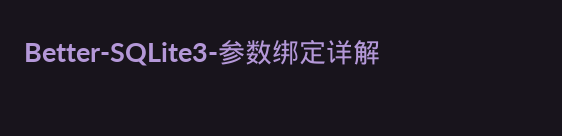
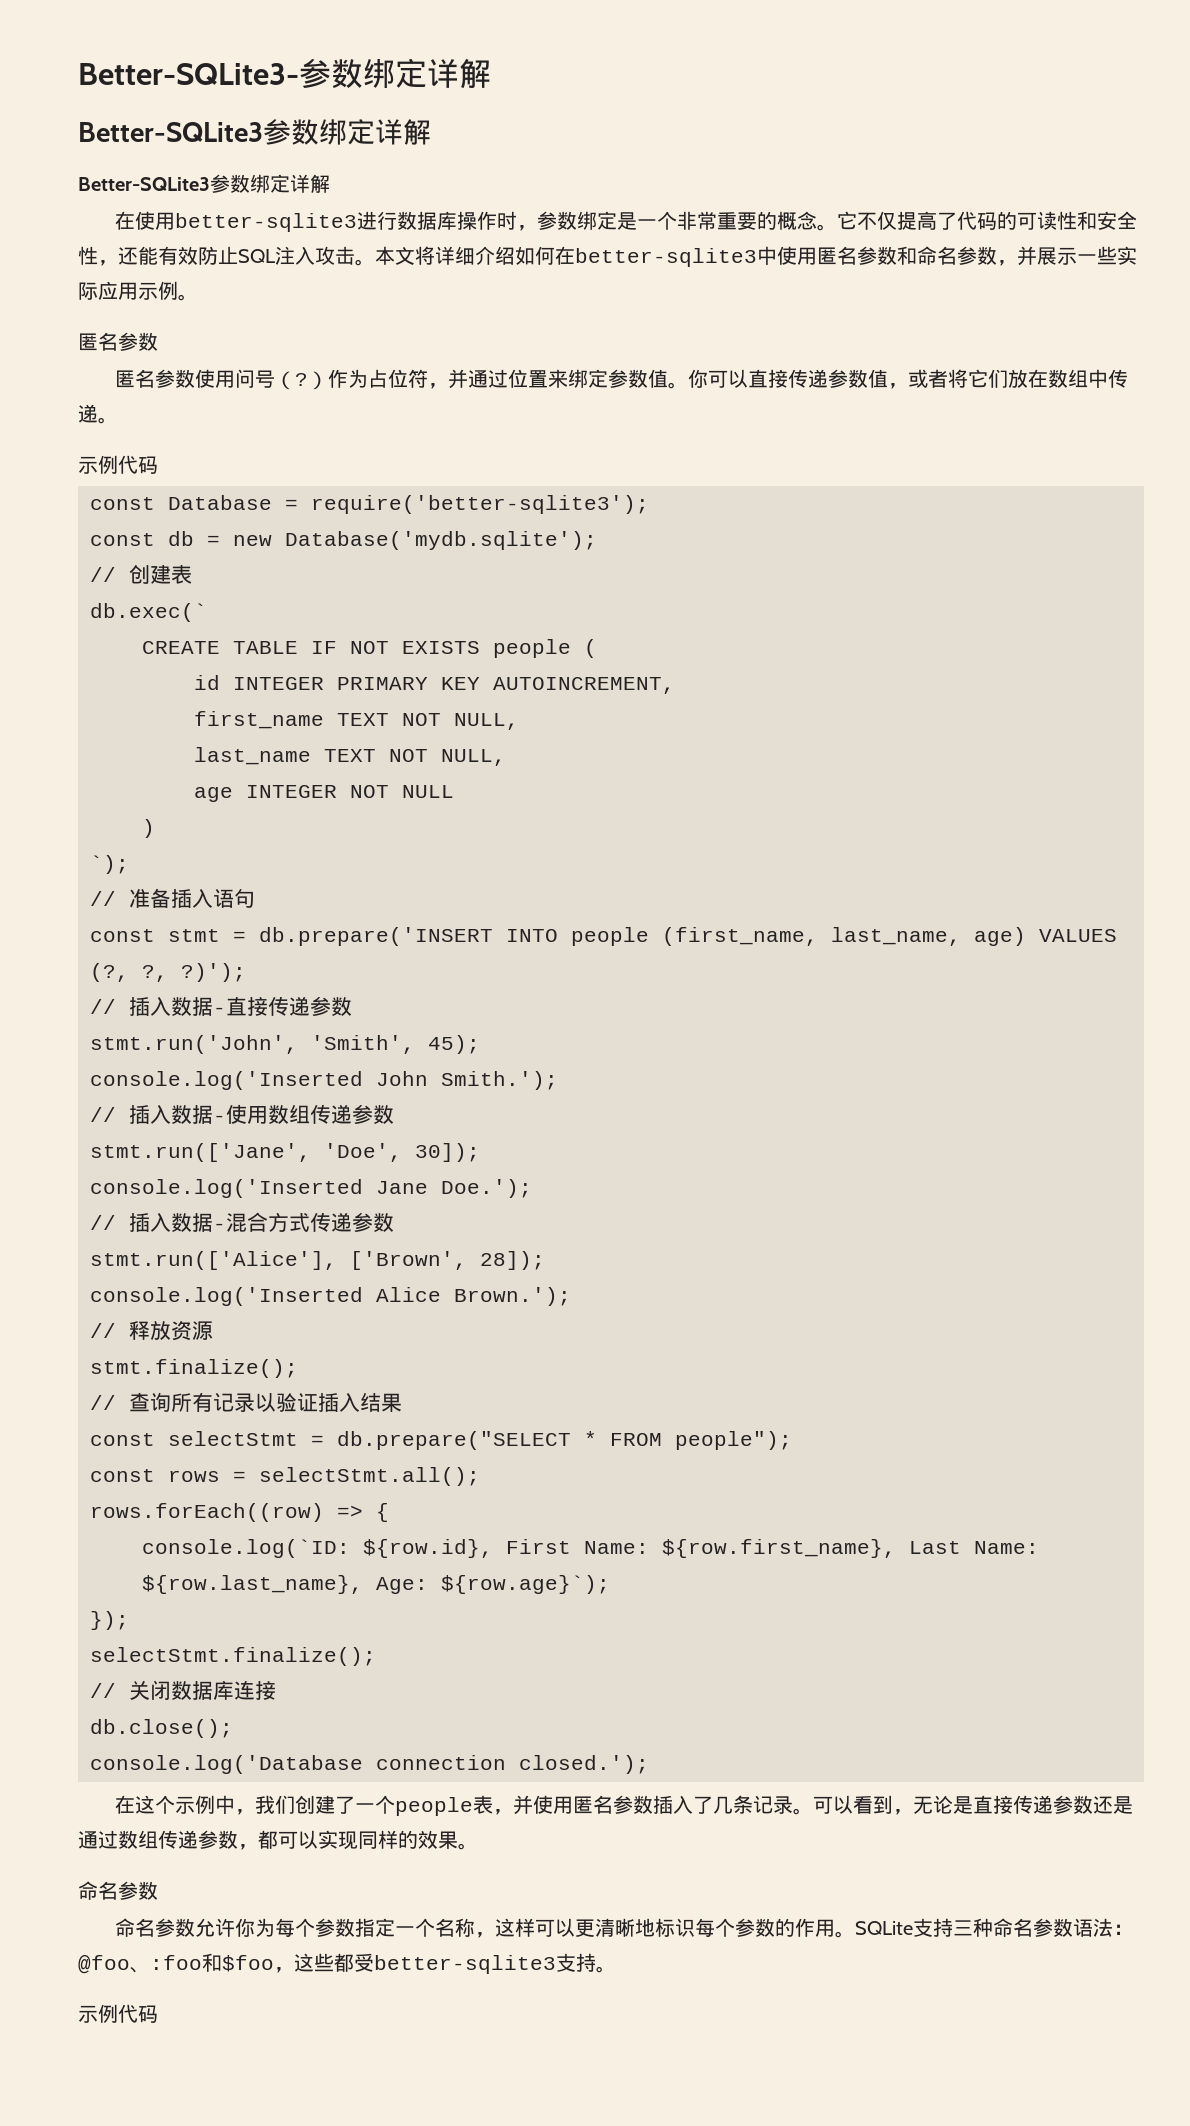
(380, 52) none -> [78,119,431,145] [78,174,330,193] [115,211,1138,232] [78,246,1137,267] [78,281,198,301] [78,332,158,351] [115,369,1129,390] [78,404,118,424] [78,455,158,474] [90,495,649,514] [90,531,597,550] [90,564,192,584] [90,603,207,622] [142,639,597,658] [194,675,675,694] [194,711,519,730] [194,747,506,766] [194,785,454,802] [142,819,155,838] [90,855,129,874] [90,888,255,908] [90,927,1117,946] [90,963,246,982] [90,996,352,1016] [90,1035,480,1054] [90,1071,558,1090] [90,1104,394,1124] [90,1143,480,1162] [90,1179,532,1198] [90,1212,394,1232] [90,1251,545,1270] [90,1287,571,1306] [90,1321,213,1341] [90,1359,298,1378] [90,1392,402,1412] [90,1431,792,1450] [90,1467,480,1486] [90,1503,389,1522] [142,1539,1039,1558] [142,1575,610,1594] [90,1611,129,1630] [90,1647,376,1666] [90,1680,276,1700] [90,1719,233,1738] [90,1755,649,1774] [115,1795,1134,1816] [78,1830,478,1850] [78,1881,158,1900] [115,1918,1134,1938] [78,1953,616,1974] [78,2004,158,2023] // Better-SQLite3参数绑定详解 // Better-SQLite3参数绑定详解 // 在使用better-sqlite3进行数据库操作时，参数绑定是一个非常重要的概念。它不仅提高了代码的可读性和安全性，还能有效防止SQL注入攻击。本文将详细介绍如何在better-sqlite3中使用匿名参数和命名参数，并展示一些实际应用示例。 // 匿名参数 // 匿名参数使用问号（?）作为占位符，并通过位置来绑定参数值。你可以直接传递参数值，或者将它们放在数组中传递。 // 示例代码 // const Database = require('better-sqlite3'); // const db = new Database('mydb.sqlite'); // // 创建表 // db.exec(` // CREATE TABLE IF NOT EXISTS people ( // id INTEGER PRIMARY KEY AUTOINCREMENT, // first_name TEXT NOT NULL, // last_name TEXT NOT NULL, // age INTEGER NOT NULL // ) // `); // // 准备插入语句 // const stmt = db.prepare('INSERT INTO people (first_name, last_name, age) VALUES (?, ?, ?)'); // // 插入数据-直接传递参数 // stmt.run('John', 'Smith', 45); // console.log('Inserted John Smith.'); // // 插入数据-使用数组传递参数 // stmt.run(['Jane', 'Doe', 30]); // console.log('Inserted Jane Doe.'); // // 插入数据-混合方式传递参数 // stmt.run(['Alice'], ['Brown', 28]); // console.log('Inserted Alice Brown.'); // // 释放资源 // stmt.finalize(); // // 查询所有记录以验证插入结果 // const selectStmt = db.prepare("SELECT * FROM people"); // const rows = selectStmt.all(); // rows.forEach((row) => { // console.log(`ID: ${row.id}, First Name: ${row.first_name}, Last Name: ${row.last_name}, Age: ${row.age}`); // }); // selectStmt.finalize(); // // 关闭数据库连接 // db.close(); // console.log('Database connection closed.'); // 在这个示例中，我们创建了一个people表，并使用匿名参数插入了几条记录。可以看到，无论是直接传递参数还是通过数组传递参数，都可以实现同样的效果。 // 命名参数 // 命名参数允许你为每个参数指定一个名称，这样可以更清晰地标识每个参数的作用。SQLite支持三种命名参数语法：@foo、:foo和$foo，这些都受better-sqlite3支持。 // 示例代码

